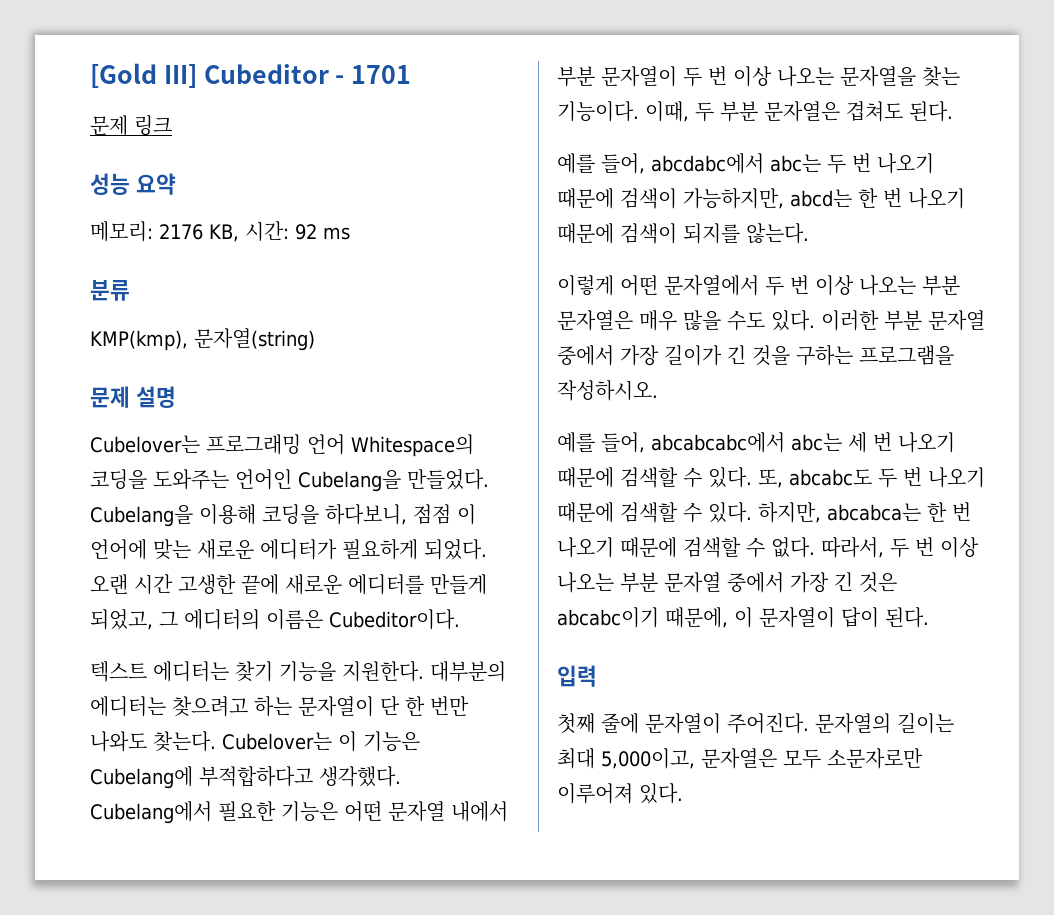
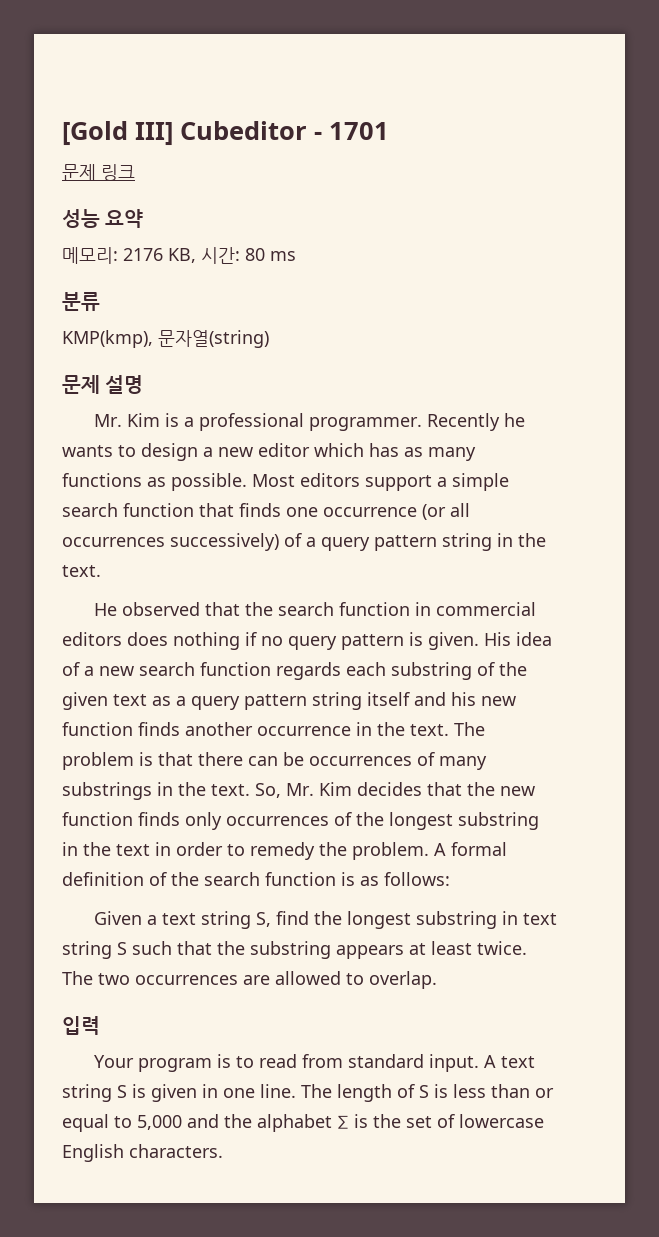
[295,224,317,240] 92 -> [245,248,265,261] 80
[90,434,474,457] [90,469,489,492] [90,504,476,527] [90,539,487,560] [90,574,487,595] [90,609,460,630] [90,661,506,682] [90,696,469,717] [90,731,420,752] [90,766,401,789] [90,801,508,824] [557,66,960,87] [557,101,953,122] [557,153,934,174] [557,188,965,209] [557,223,809,244] [557,275,960,296] [557,310,985,331] [557,345,954,366] [557,380,658,401] [557,432,955,453] [557,467,985,488] [557,502,971,523] [557,537,979,558] [557,572,897,593] [557,607,929,628] [557,665,597,687] [557,713,954,734] [557,748,923,769] [557,783,683,804] Cubelover는 프로그래밍 언어 Whitespace의 코딩을 도와주는 언어인 Cubelang을 만들었다. Cubelang을 이용해 코딩을 하다보니, 점점 이 언어에 맞는 새로운 에디터가 필요하게 되었다. 오랜 시간 고생한 끝에 새로운 에디터를 만들게 되었고, 그 에디터의 이름은 Cubeditor이다. // 텍스트 에디터는 찾기 기능을 지원한다. 대부분의 에디터는 찾으려고 하는 문자열이 단 한 번만 나와도 찾는다. Cubelover는 이 기능은 Cubelang에 부적합하다고 생각했다. Cubelang에서 필요한 기능은 어떤 문자열 내에서 부분 문자열이 두 번 이상 나오는 문자열을 찾는 기능이다. 이때, 두 부분 문자열은 겹쳐도 된다. // 예를 들어, abcdabc에서 abc는 두 번 나오기 때문에 검색이 가능하지만, abcd는 한 번 나오기 때문에 검색이 되지를 않는다. // 이렇게 어떤 문자열에서 두 번 이상 나오는 부분 문자열은 매우 많을 수도 있다. 이러한 부분 문자열 중에서 가장 길이가 긴 것을 구하는 프로그램을 작성하시오. // 예를 들어, abcabcabc에서 abc는 세 번 나오기 때문에 검색할 수 있다. 또, abcabc도 두 번 나오기 때문에 검색할 수 있다. 하지만, abcabca는 한 번 나오기 때문에 검색할 수 없다. 따라서, 두 번 이상 나오는 부분 문자열 중에서 가장 긴 것은 abcabc이기 때문에, 이 문자열이 답이 된다. // 입력 // 첫째 줄에 문자열이 주어진다. 문자열의 길이는 최대 5,000이고, 문자열은 모두 소문자로만 이루어져 있다. -> [93,413,525,431] [62,443,476,461] [62,473,509,491] [62,503,470,520] [62,533,546,551] [62,565,101,577] [93,602,536,616] [62,632,552,650] [62,662,527,680] [62,692,516,710] [62,722,485,736] [62,752,487,770] [62,782,535,800] [62,812,539,830] [62,842,507,860] [62,872,450,886] [93,911,557,929] [62,941,527,959] [62,971,437,989] [62,1016,100,1035] [93,1054,535,1072] [62,1084,554,1102] [62,1114,544,1132] [62,1144,223,1162] Mr. Kim is a professional programmer. Recently he wants to design a new editor which has as many functions as possible. Most editors support a simple search function that finds one occurrence (or all occurrences successively) of a query pattern string in the text. // He observed that the search function in commercial editors does nothing if no query pattern is given. His idea of a new search function regards each substring of the given text as a query pattern string itself and his new function finds another occurrence in the text. The problem is that there can be occurrences of many substrings in the text. So, Mr. Kim decides that the new function finds only occurrences of the longest substring in the text in order to remedy the problem. A formal definition of the search function is as follows: // Given a text string S, find the longest substring in text string S such that the substring appears at least twice. The two occurrences are allowed to overlap. // 입력 // Your program is to read from standard input. A text string S is given in one line. The length of S is less than or equal to 5,000 and the alphabet ∑ is the set of lowercase English characters.

